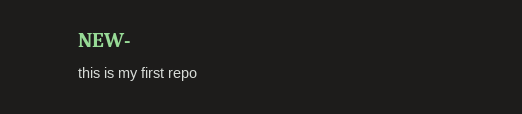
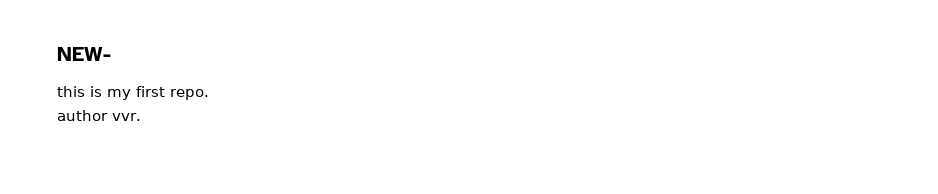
[168,69,197,81] repo -> [170,89,209,100] [57,110,141,121] repo. // author vvr.

